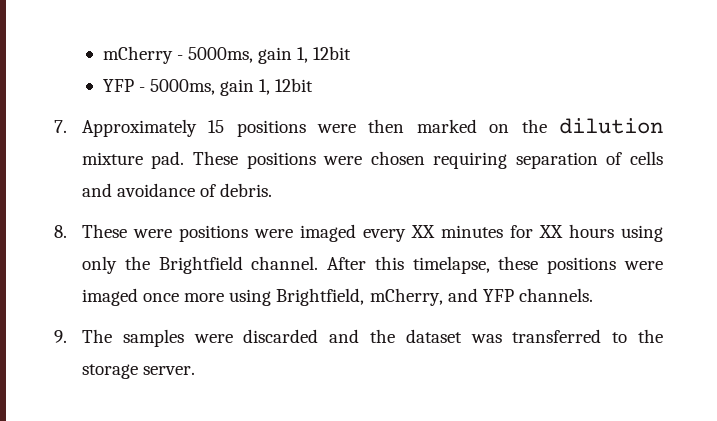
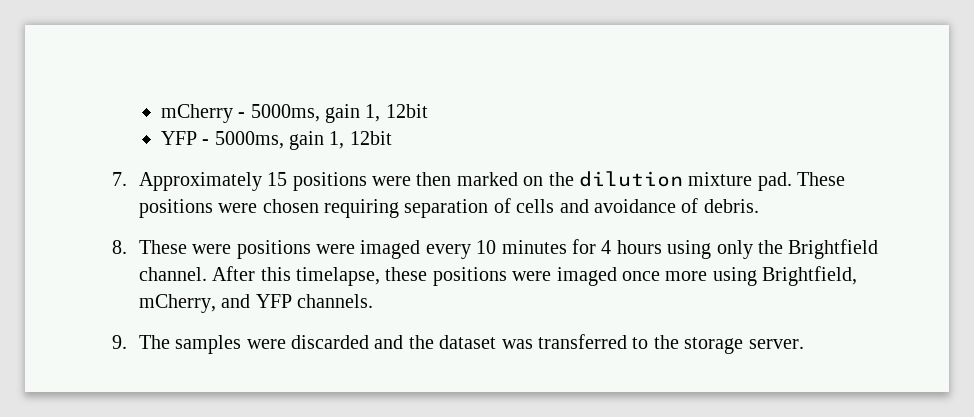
[410,225,435,238] XX -> [476,240,497,254] 10
[538,225,563,238] XX -> [601,240,612,254] 4

